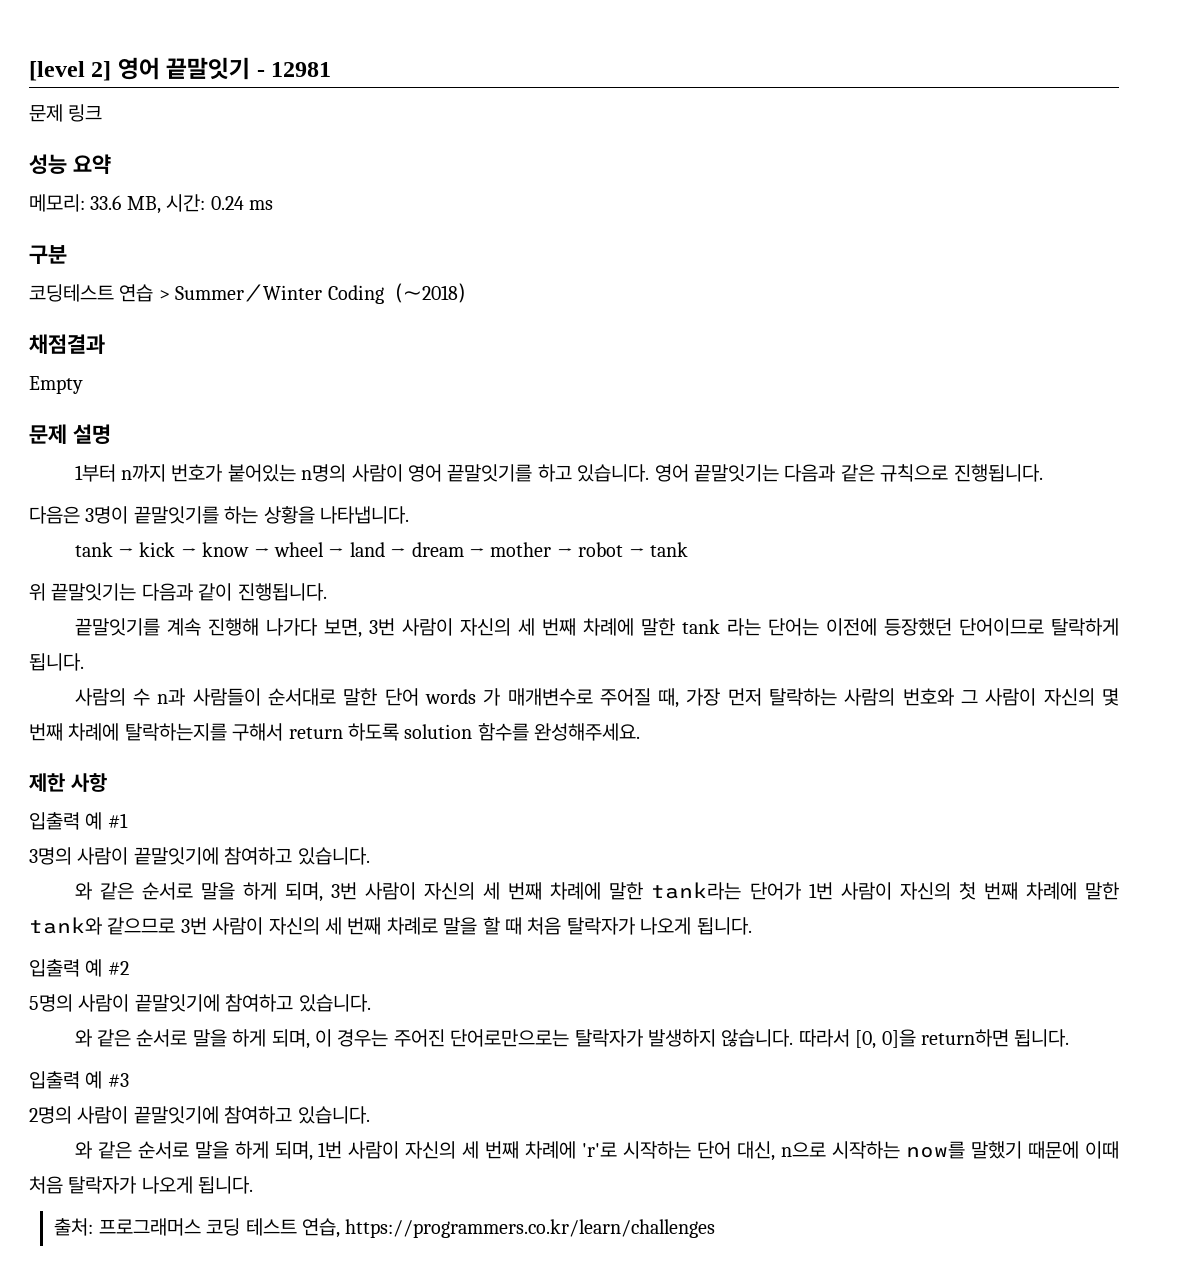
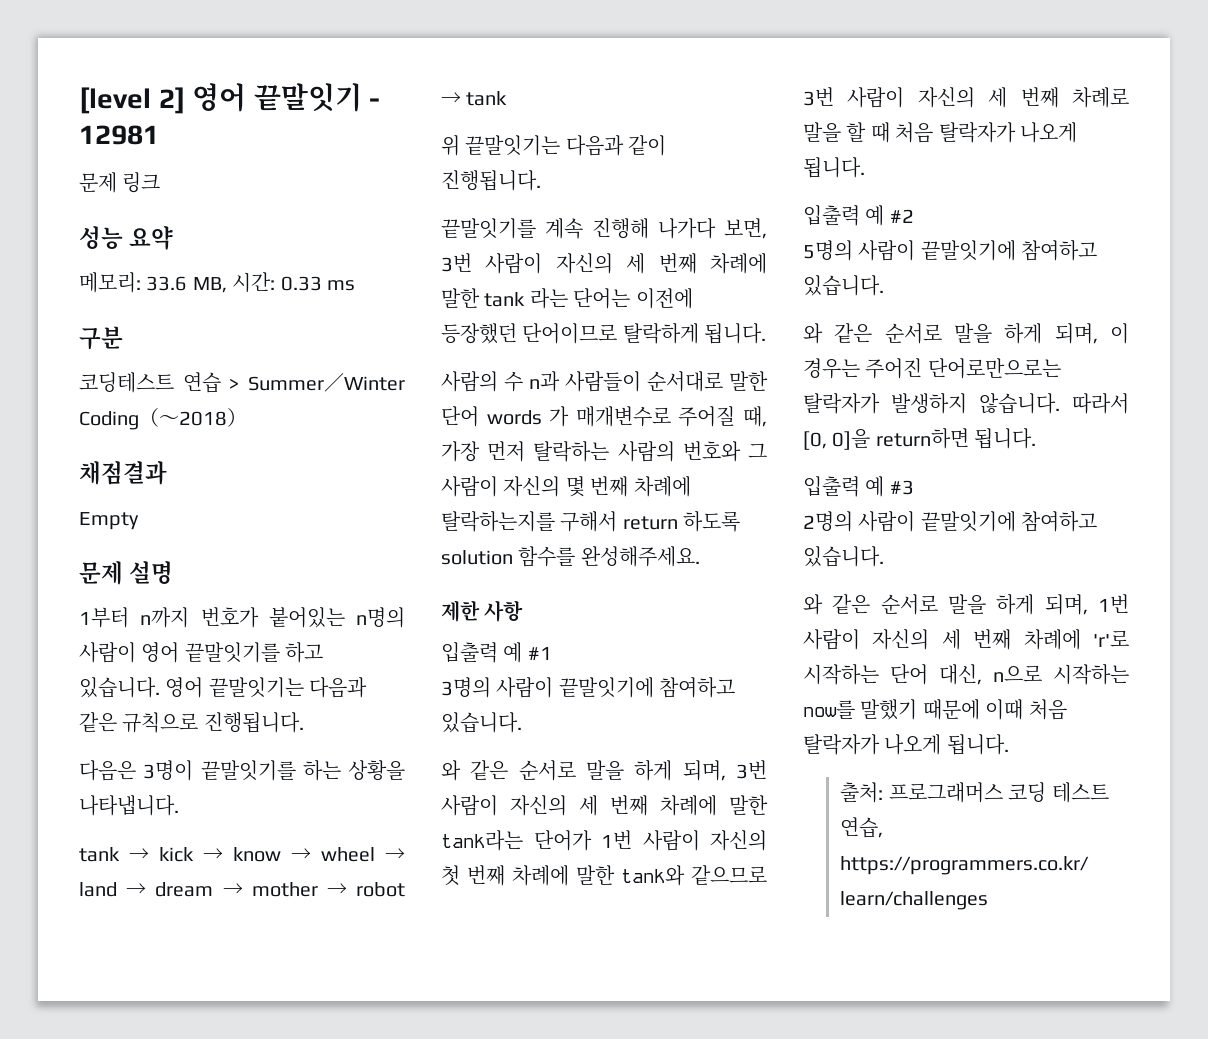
[210,196,244,210] 0.24 -> [280,276,322,291] 0.33

